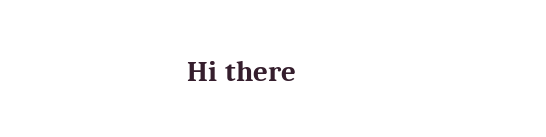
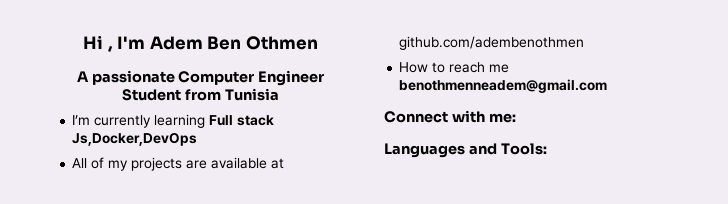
[224,60,296,81] there -> [107,36,318,52] [76,70,325,86] [122,88,279,101] [72,114,275,128] [72,132,198,146] [72,157,285,171] [399,36,585,50] [399,62,510,73] [399,79,608,93] [384,110,516,123] [384,143,547,158] , I'm Adem Ben Othmen // A passionate Computer Engineer Student from Tunisia // I’m currently learning Full stack Js,Docker,DevOps // All of my projects are available at github.com/adembenothmen // How to reach me benothmenneadem@gmail.com // Connect with me: // Languages and Tools:

